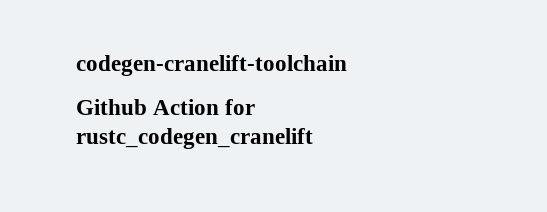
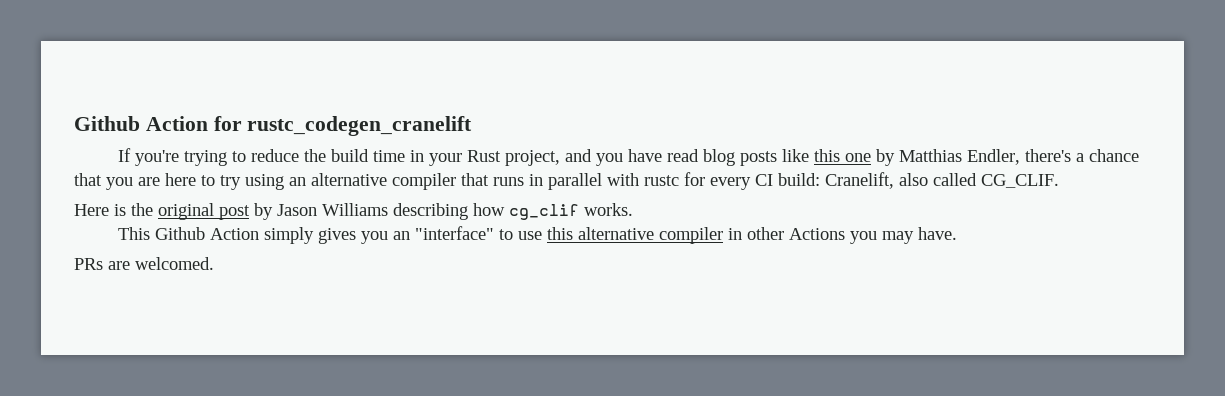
[76,55,347,76] codegen-cranelift-toolchain // -> (74, 123) none
(313, 138) none -> [117,148,1139,166] [74,172,1059,190] [74,203,633,220] [117,226,957,244] [74,257,214,270] // If you're trying to reduce the build time in your Rust project, and you have read blog posts like this one by Matthias Endler, there's a chance that you are here to try using an alternative compiler that runs in parallel with rustc for every CI build: Cranelift, also called CG_CLIF. // Here is the original post by Jason Williams describing how cg_clif works. // This Github Action simply gives you an "interface" to use this alternative compiler in other Actions you may have. // PRs are welcomed.

